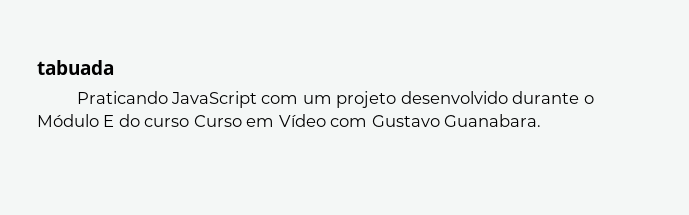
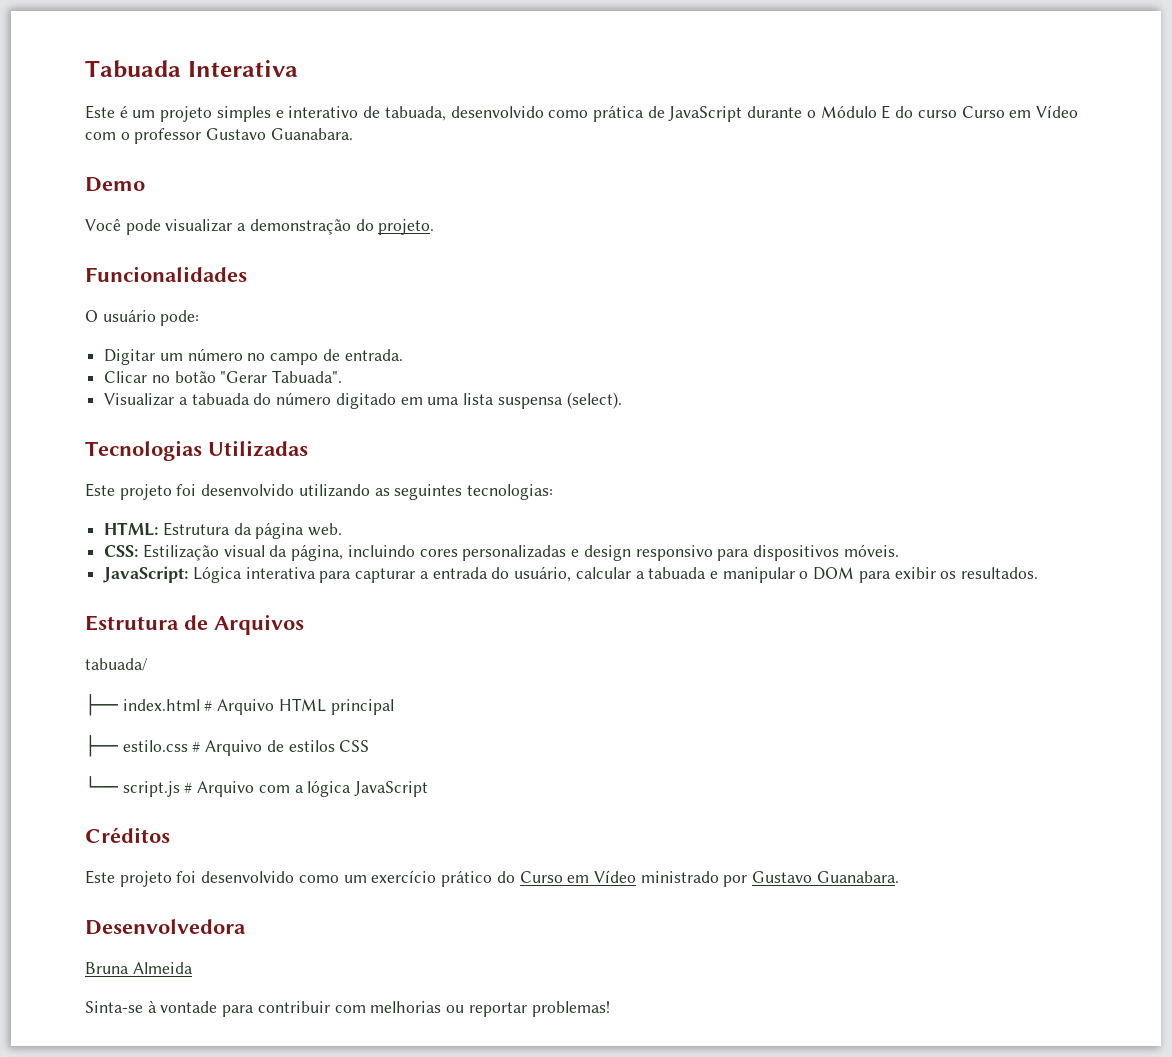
[37,60,114,75] [76,91,508,108] tabuada // Praticando JavaScript com um projeto desenvolvido -> [85,60,298,78] [85,105,743,122] Tabuada Interativa // Este é um projeto simples e interativo de tabuada, desenvolvido como prática de JavaScript
[371,114,542,127] Gustavo Guanabara. -> [120,128,353,144] [85,177,145,192] [85,219,435,235] [85,266,247,282] [85,309,200,326] [104,348,403,365] [104,370,343,383] [104,392,622,409] [85,440,308,461] [85,483,554,500] [104,522,343,539] [104,544,899,561] [103,566,1039,583] [85,614,304,635] [85,658,148,671] [85,694,394,716] [85,735,370,757] [85,776,429,797] [85,827,170,843] [85,870,899,887] [85,919,246,935] [85,962,193,974] [85,1000,610,1017] o professor Gustavo Guanabara. // Demo // Você pode visualizar a demonstração do projeto. // Funcionalidades // O usuário pode: // Digitar um número no campo de entrada. // Clicar no botão "Gerar Tabuada". // Visualizar a tabuada do número digitado em uma lista suspensa (select). // Tecnologias Utilizadas // Este projeto foi desenvolvido utilizando as seguintes tecnologias: // HTML: Estrutura da página web. // CSS: Estilização visual da página, incluindo cores personalizadas e design responsivo para dispositivos móveis. // JavaScript: Lógica interativa para capturar a entrada do usuário, calcular a tabuada e manipular o DOM para exibir os resultados. // Estrutura de Arquivos // tabuada/ // ├── index.html # Arquivo HTML principal // ├── estilo.css # Arquivo de estilos CSS // └── script.js # Arquivo com a lógica JavaScript // Créditos // Este projeto foi desenvolvido como um exercício prático do Curso em Vídeo ministrado por Gustavo Guanabara. // Desenvolvedora // Bruna Almeida // Sinta-se à vontade para contribuir com melhorias ou reportar problemas!

